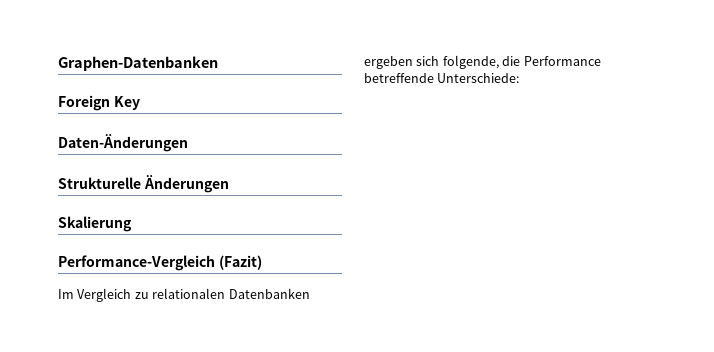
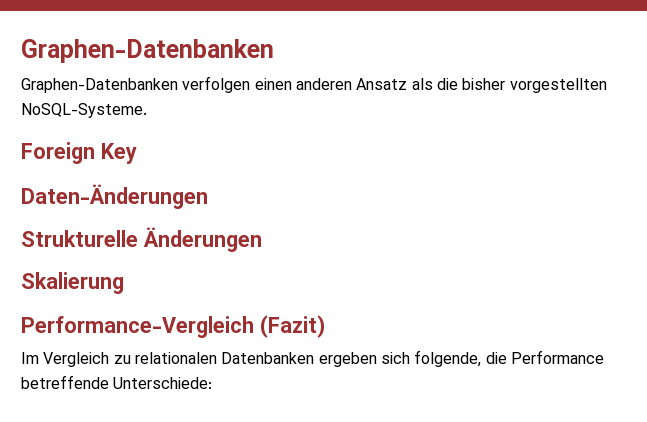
[58,56,218,71] Graphen-Datenbanken -> [21,39,274,63] [21,76,607,93] [21,103,147,118] Graphen-Datenbanken // Graphen-Datenbanken verfolgen einen anderen Ansatz als die bisher vorgestellten NoSQL-Systeme.

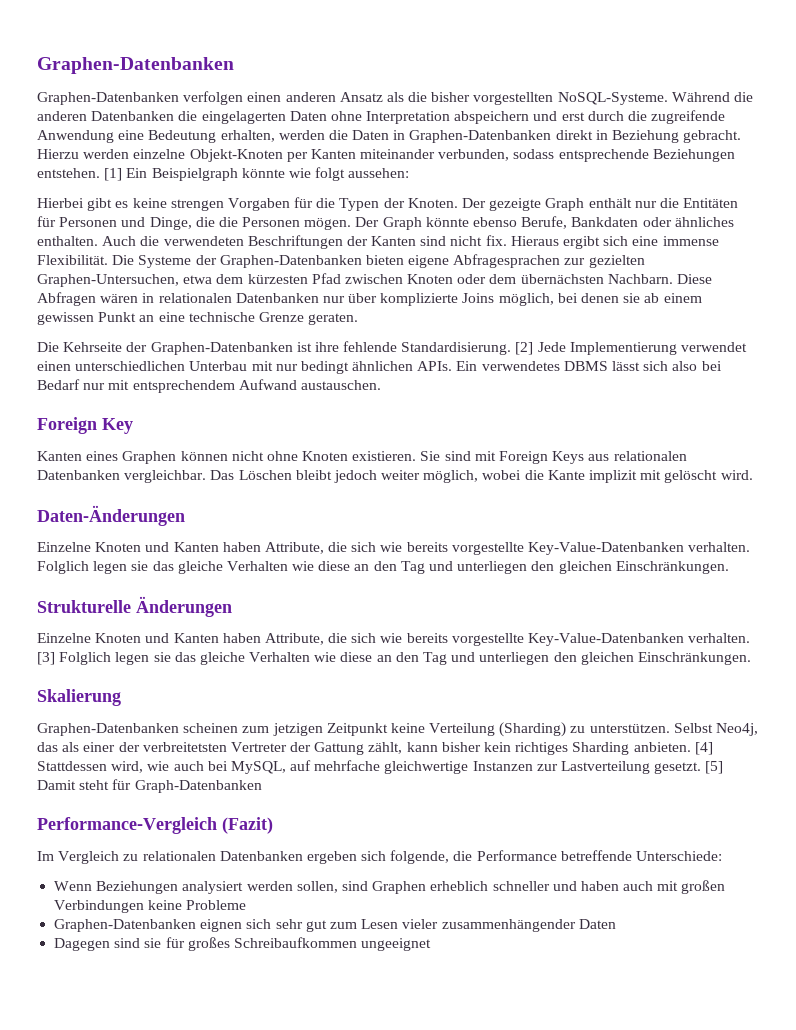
[21,142,137,164] [21,184,208,209] [21,227,262,252] [21,272,124,294] // Foreign Key // Daten-Änderungen // Strukturelle Änderungen // Skalierung -> [671,92,754,102] [37,110,726,124] [37,130,742,143] [37,149,735,162] [37,167,410,181] [37,197,739,211] [37,216,734,230] [37,235,719,249] [37,254,645,268] [37,273,713,287] [37,292,702,306] [37,312,359,325] [37,341,748,355] [37,361,722,374] [37,379,381,393] [37,417,133,434] [37,451,687,464] [37,470,753,483] [37,505,185,526] [37,542,751,555] [37,561,729,574] [37,596,232,617] [37,633,751,646] [37,652,751,665] [37,689,121,706] [37,722,759,737] [37,742,713,755] [37,760,724,774] [37,779,262,793] Während die anderen Datenbanken die eingelagerten Daten ohne Interpretation abspeichern und erst durch die zugreifende Anwendung eine Bedeutung erhalten, werden die Daten in Graphen-Datenbanken direkt in Beziehung gebracht. Hierzu werden einzelne Objekt-Knoten per Kanten miteinander verbunden, sodass entsprechende Beziehungen entstehen. [1] Ein Beispielgraph könnte wie folgt aussehen: // Hierbei gibt es keine strengen Vorgaben für die Typen der Knoten. Der gezeigte Graph enthält nur die Entitäten für Personen und Dinge, die die Personen mögen. Der Graph könnte ebenso Berufe, Bankdaten oder ähnliches enthalten. Auch die verwendeten Beschriftungen der Kanten sind nicht fix. Hieraus ergibt sich eine immense Flexibilität. Die Systeme der Graphen-Datenbanken bieten eigene Abfragesprachen zur gezielten Graphen-Untersuchen, etwa dem kürzesten Pfad zwischen Knoten oder dem übernächsten Nachbarn. Diese Abfragen wären in relationalen Datenbanken nur über komplizierte Joins möglich, bei denen sie ab einem gewissen Punkt an eine technische Grenze geraten. // Die Kehrseite der Graphen-Datenbanken ist ihre fehlende Standardisierung. [2] Jede Implementierung verwendet einen unterschiedlichen Unterbau mit nur bedingt ähnlichen APIs. Ein verwendetes DBMS lässt sich also bei Bedarf nur mit entsprechendem Aufwand austauschen. // Foreign Key // Kanten eines Graphen können nicht ohne Knoten existieren. Sie sind mit Foreign Keys aus relationalen Datenbanken vergleichbar. Das Löschen bleibt jedoch weiter möglich, wobei die Kante implizit mit gelöscht wird. // Daten-Änderungen // Einzelne Knoten und Kanten haben Attribute, die sich wie bereits vorgestellte Key-Value-Datenbanken verhalten. Folglich legen sie das gleiche Verhalten wie diese an den Tag und unterliegen den gleichen Einschränkungen. // Strukturelle Änderungen // Einzelne Knoten und Kanten haben Attribute, die sich wie bereits vorgestellte Key-Value-Datenbanken verhalten. [3] Folglich legen sie das gleiche Verhalten wie diese an den Tag und unterliegen den gleichen Einschränkungen. // Skalierung // Graphen-Datenbanken scheinen zum jetzigen Zeitpunkt keine Verteilung (Sharding) zu unterstützen. Selbst Neo4j, das als einer der verbreitetsten Vertreter der Gattung zählt, kann bisher kein richtiges Sharding anbieten. [4] Stattdessen wird, wie auch bei MySQL, auf mehrfache gleichwertige Instanzen zur Lastverteilung gesetzt. [5] Damit steht für Graph-Datenbanken
(213, 383) none -> [54,880,726,894] [54,900,247,913] [54,919,616,932] [54,937,432,951] // Wenn Beziehungen analysiert werden sollen, sind Graphen erheblich schneller und haben auch mit großen Verbindungen keine Probleme // Graphen-Datenbanken eignen sich sehr gut zum Lesen vieler zusammenhängender Daten // Dagegen sind sie für großes Schreibaufkommen ungeeignet

